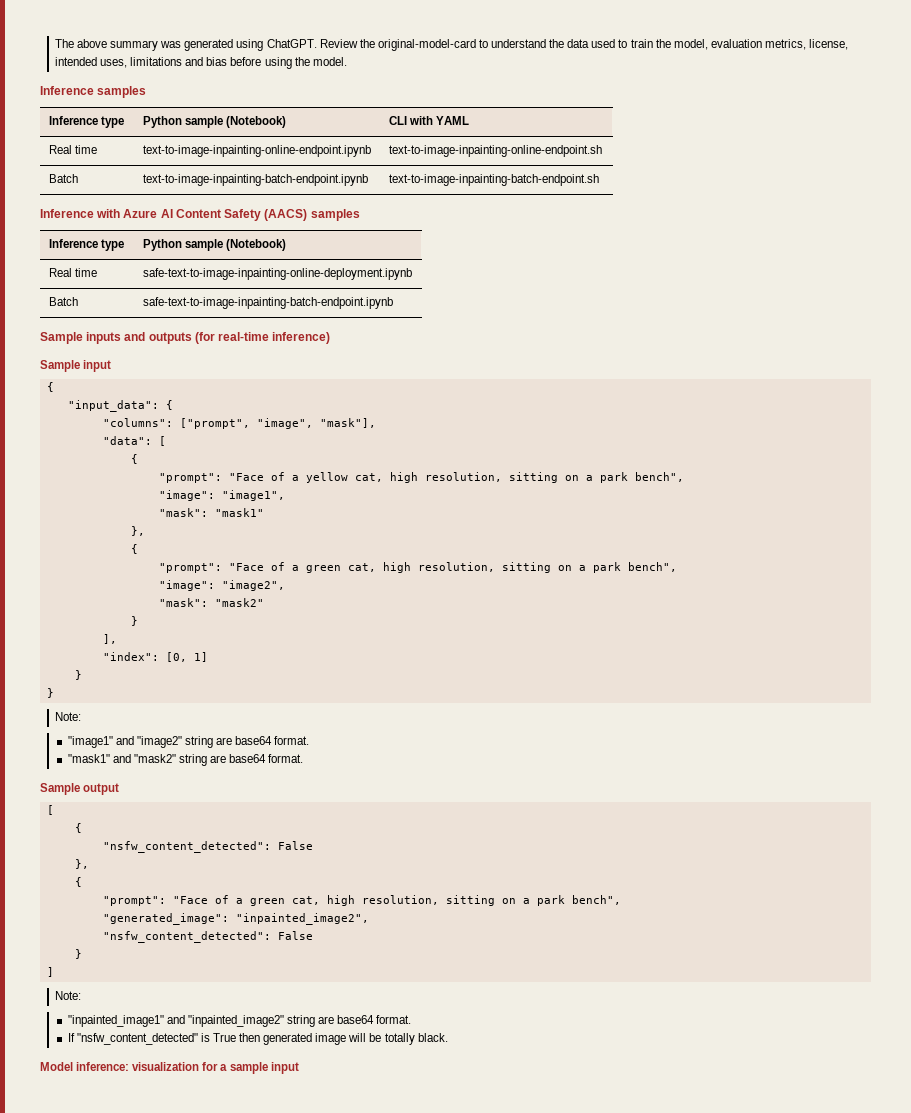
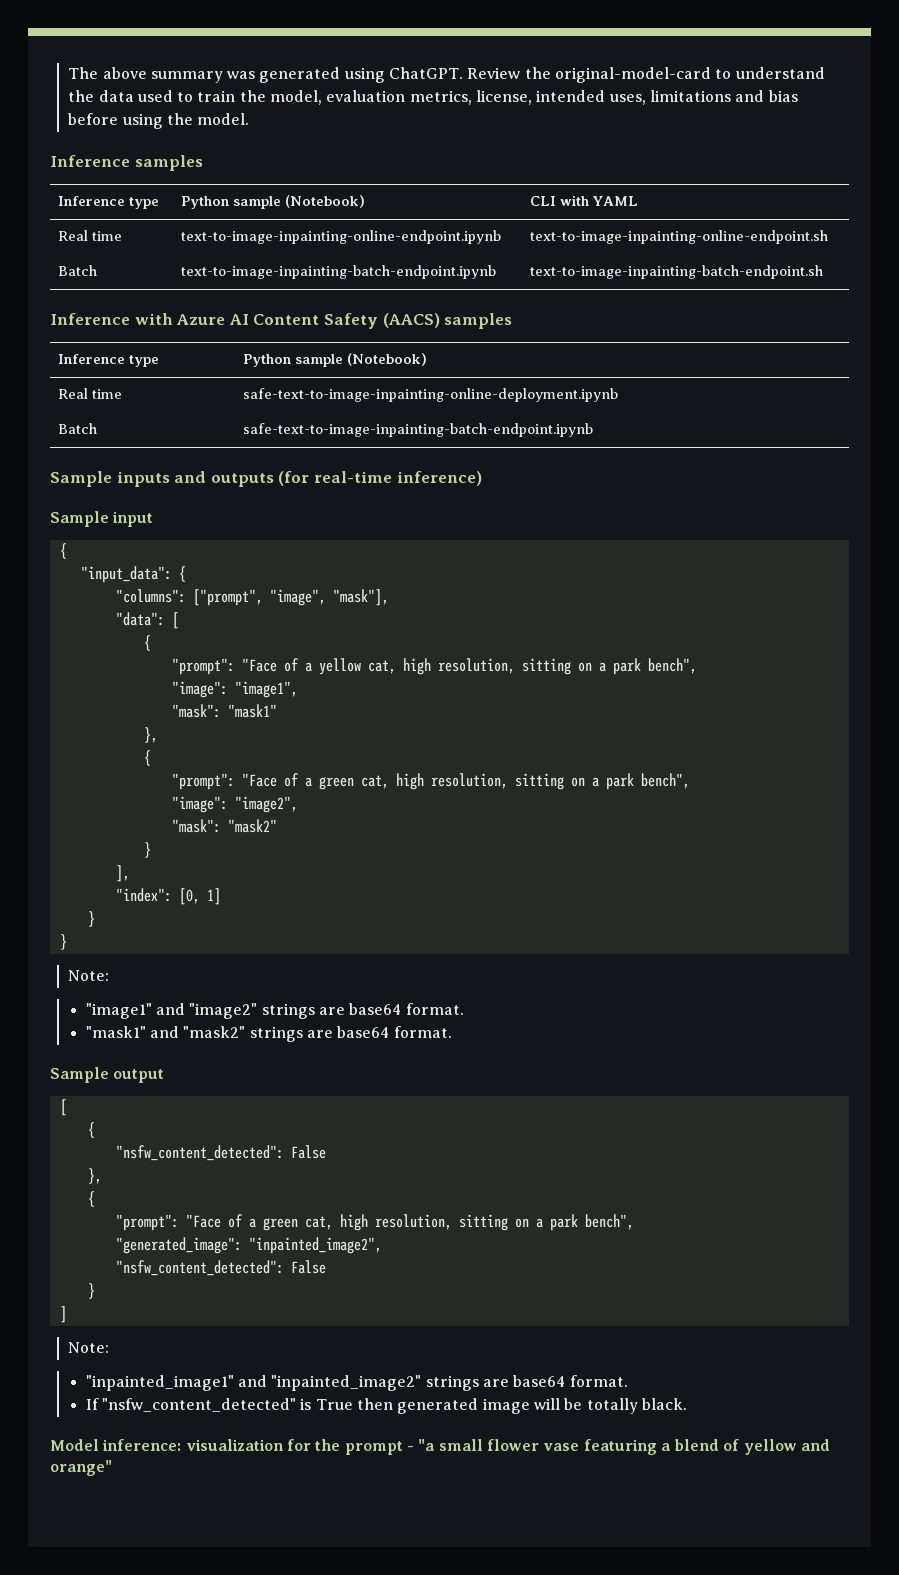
[184,736,213,748] string -> [261,1003,315,1019] strings
[178,754,207,766] string -> [249,1026,303,1042] strings
[286,1015,315,1027] string -> [425,1375,479,1391] strings
[220,1062,299,1074] a sample input -> [315,1439,831,1455] [50,1460,112,1476] the prompt - "a small flower vase featuring a blend of yellow and orange"

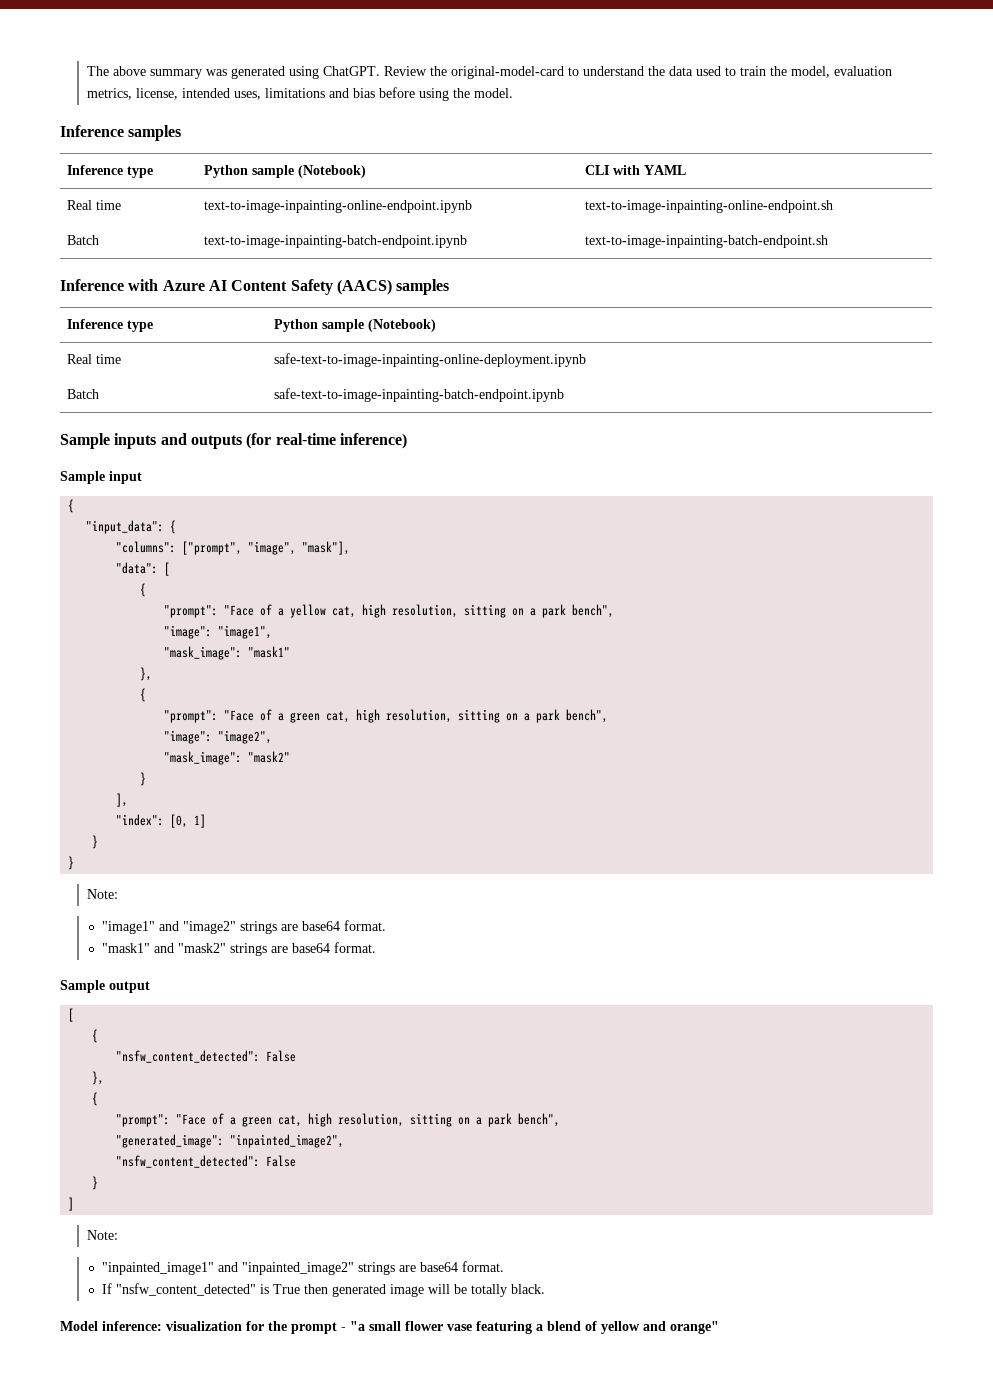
[171,704,221,718] "mask": -> [164,646,243,660] "mask_image":
[171,819,221,833] "mask": -> [164,751,243,765] "mask_image":

